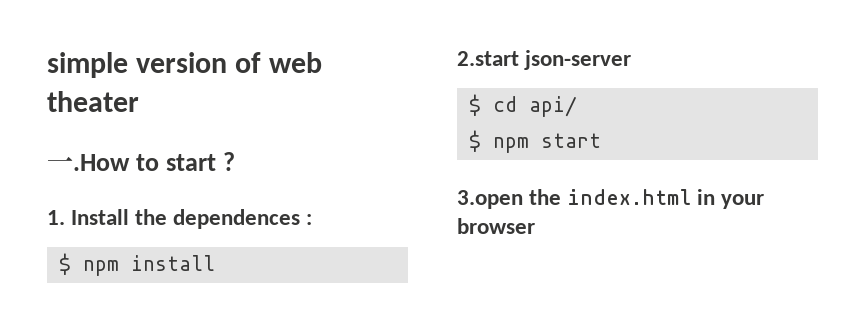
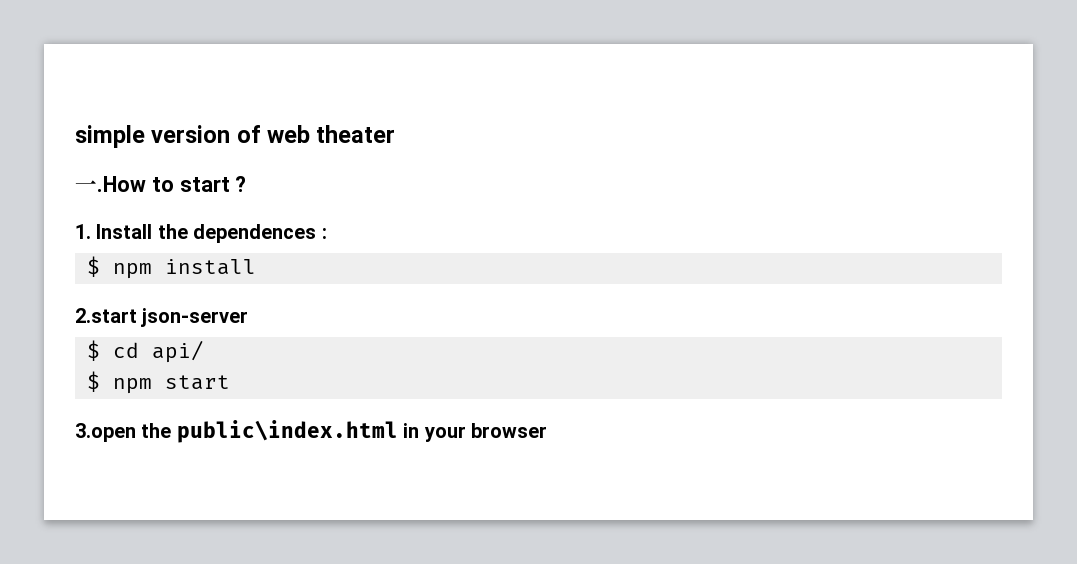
[567,189,692,205] index.html -> [176,420,398,443] public\index.html

